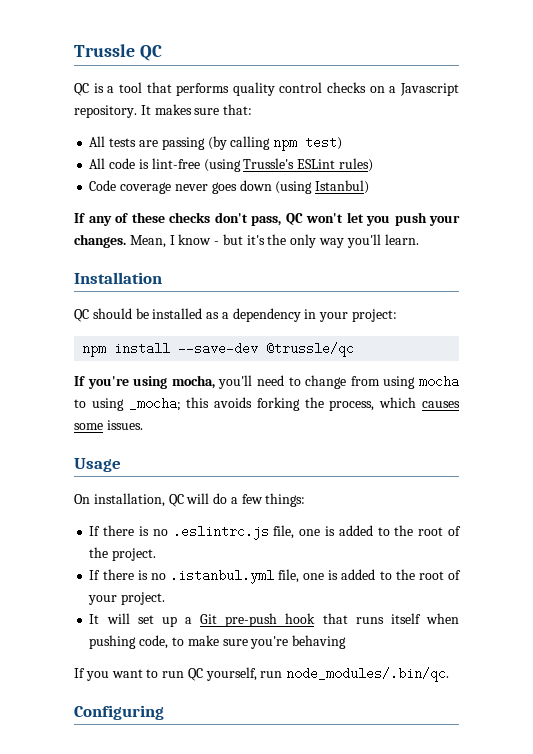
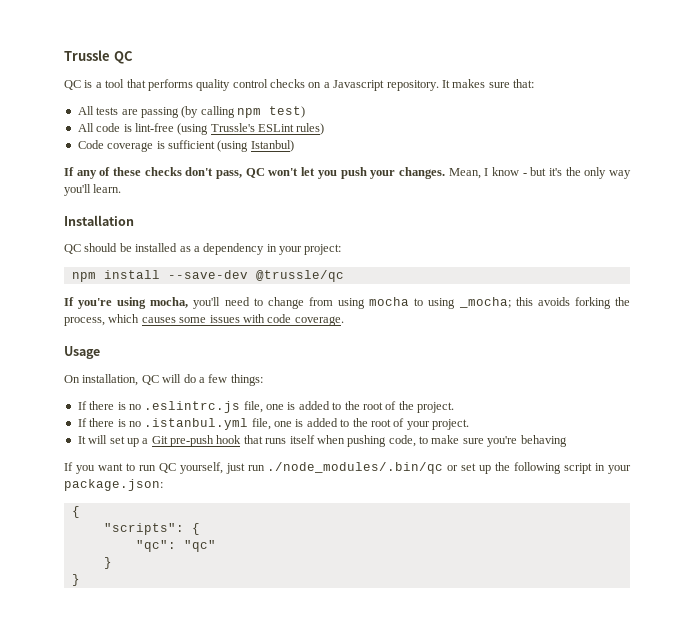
[174,180,272,194] never goes down -> [156,140,215,149] is sufficient
[106,420,143,430] issues. -> [209,314,344,326] issues with code coverage.
[260,667,450,682] [74,705,164,720] run node_modules/.bin/qc. // Configuring -> [225,462,631,474] [64,479,163,491] [71,506,80,518] [103,523,200,535] [135,540,216,552] [103,557,112,569] [71,574,80,586] just run ./node_modules/.bin/qc or set up the following script in your package.json: // { // "scripts": { // "qc": "qc" // } // }

